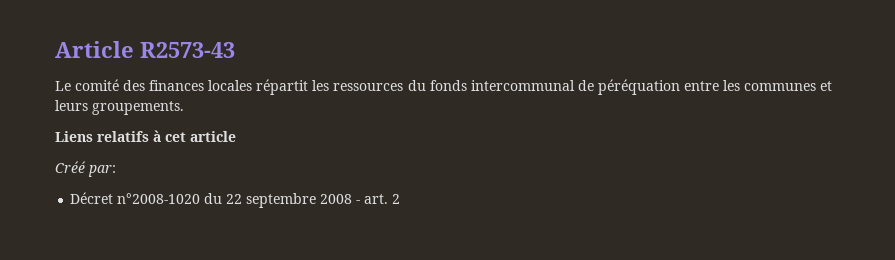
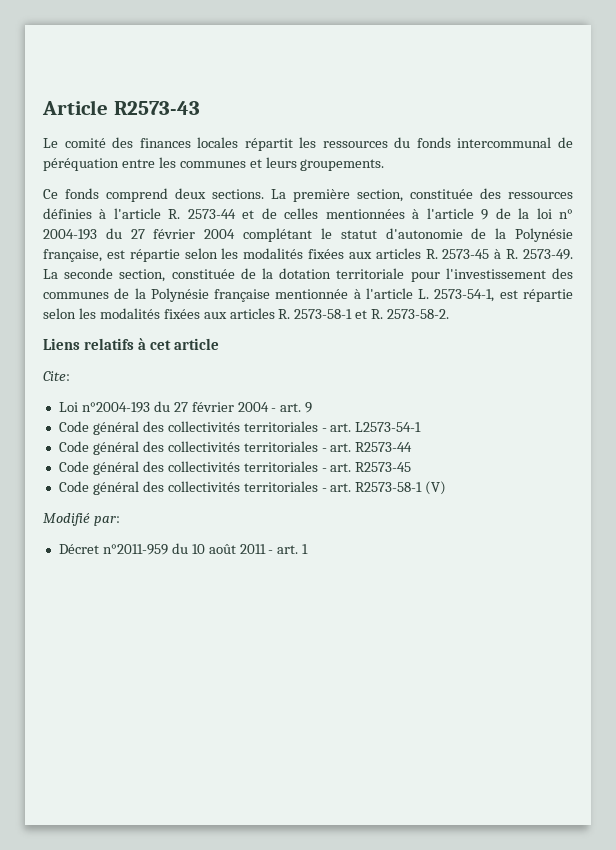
(184, 108) none -> [43,188,573,202] [43,208,573,220] [43,228,573,242] [43,248,574,262] [43,268,573,282] [43,288,573,302] [43,308,450,319] // Ce fonds comprend deux sections. La première section, constituée des ressources définies à l'article R. 2573-44 et de celles mentionnées à l'article 9 de la loi n° 2004-193 du 27 février 2004 complétant le statut d'autonomie de la Polynésie française, est répartie selon les modalités fixées aux articles R. 2573-45 à R. 2573-49. La seconde section, constituée de la dotation territoriale pour l'investissement des communes de la Polynésie française mentionnée à l'article L. 2573-54-1, est répartie selon les modalités fixées aux articles R. 2573-58-1 et R. 2573-58-2.
[55,161,116,177] [70,192,401,208] Créé par: // Décret n°2008-1020 du 22 septembre 2008 - art. 2 -> [43,371,70,381] [58,401,313,413] [58,421,422,435] [58,441,413,455] [58,461,412,475] [58,481,447,495] [43,513,120,526] [58,543,309,555] Cite: // Loi n°2004-193 du 27 février 2004 - art. 9 // Code général des collectivités territoriales - art. L2573-54-1 // Code général des collectivités territoriales - art. R2573-44 // Code général des collectivités territoriales - art. R2573-45 // Code général des collectivités territoriales - art. R2573-58-1 (V) // Modifié par: // Décret n°2011-959 du 10 août 2011 - art. 1

